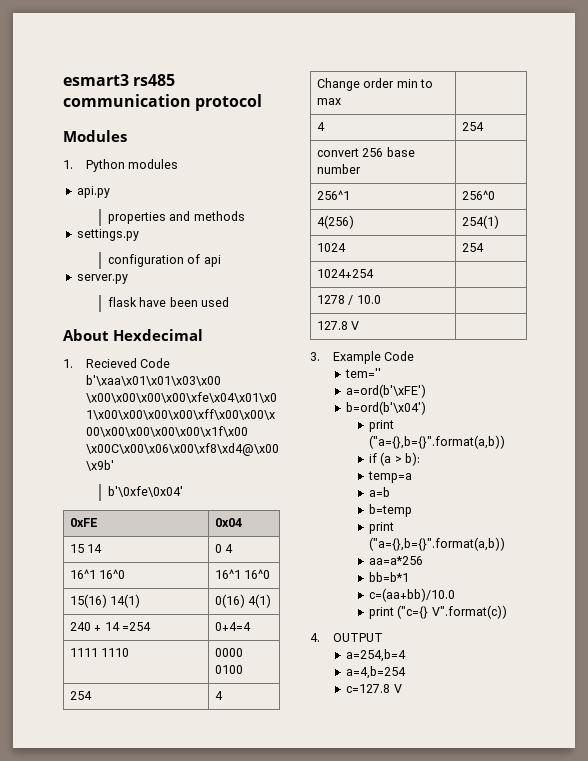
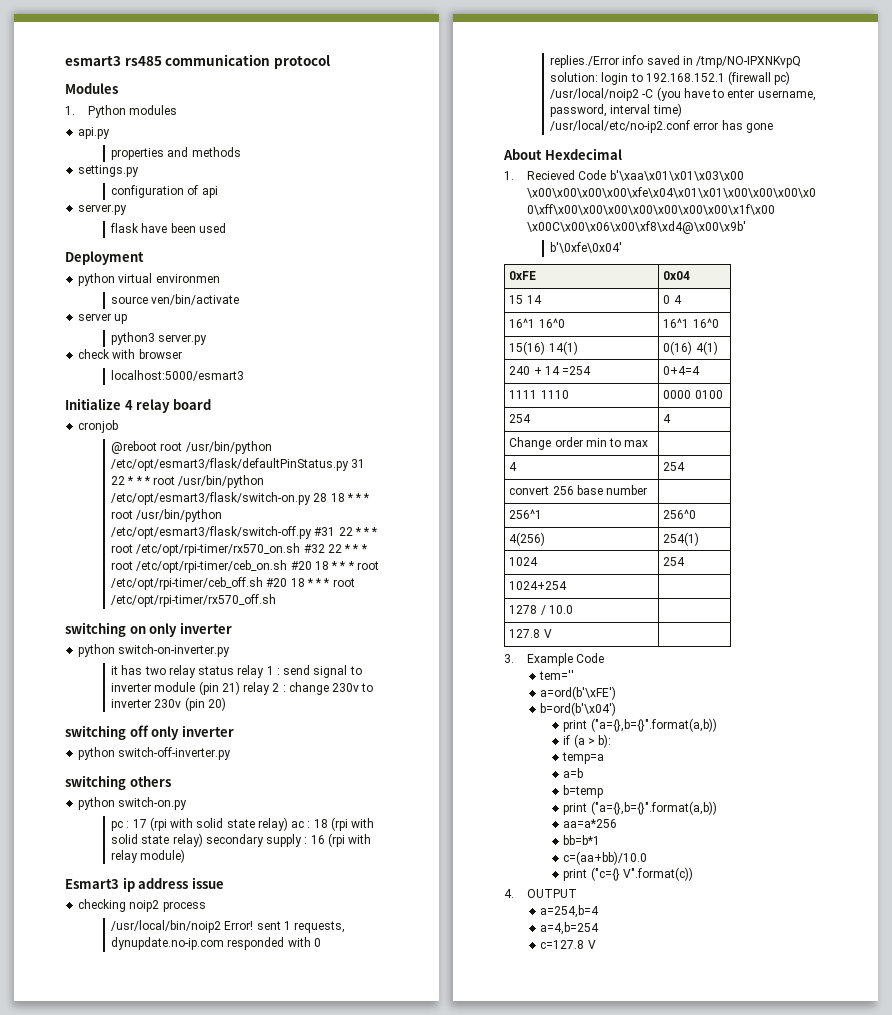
(230, 302) none -> [65,251,144,265] [78,273,220,286] [111,294,240,305] [78,313,128,324] [111,332,208,345] [78,349,182,359] [111,370,245,381] [65,398,211,413] [78,420,119,433] [111,441,272,454] [111,458,366,471] [111,475,265,488] [111,492,370,505] [111,509,223,522] [111,526,378,539] [111,543,367,556] [111,560,379,573] [111,577,355,590] [111,594,277,607] [65,622,232,637] [78,644,231,657] [111,665,362,678] [111,681,374,695] [111,697,226,711] [65,725,234,740] [78,747,232,760] [65,775,171,790] [78,797,188,810] [111,817,375,831] [111,833,372,847] [111,849,186,863] [65,877,224,892] [78,899,206,912] [111,920,346,933] [111,937,321,950] [550,55,802,68] [550,71,791,85] [550,87,816,101] [550,103,682,117] [550,120,773,133] // Deployment // python virtual environmen // source ven/bin/activate // server up // python3 server.py // check with browser // localhost:5000/esmart3 // Initialize 4 relay board // cronjob // @reboot root /usr/bin/python /etc/opt/esmart3/flask/defaultPinStatus.py 31 22 * * * root /usr/bin/python /etc/opt/esmart3/flask/switch-on.py 28 18 * * * root /usr/bin/python /etc/opt/esmart3/flask/switch-off.py #31 22 * * * root /etc/opt/rpi-timer/rx570_on.sh #32 22 * * * root /etc/opt/rpi-timer/ceb_on.sh #20 18 * * * root /etc/opt/rpi-timer/ceb_off.sh #20 18 * * * root /etc/opt/rpi-timer/rx570_off.sh // switching on only inverter // python switch-on-inverter.py // it has two relay status relay 1 : send signal to inverter module (pin 21) relay 2 : change 230v to inverter 230v (pin 20) // switching off only inverter // python switch-off-inverter.py // switching others // python switch-on.py // pc : 17 (rpi with solid state relay) ac : 18 (rpi with solid state relay) secondary supply : 16 (rpi with relay module) // Esmart3 ip address issue // checking noip2 process // /usr/local/bin/noip2 Error! sent 1 requests, dynupdate.no-ip.com responded with 0 replies./Error info saved in /tmp/NO-IPXNKvpQ solution: login to 192.168.152.1 (firewall pc) /usr/local/noip2 -C (you have to enter username, password, interval time) /usr/local/etc/no-ip2.conf error has gone

